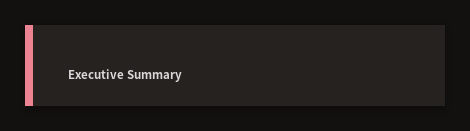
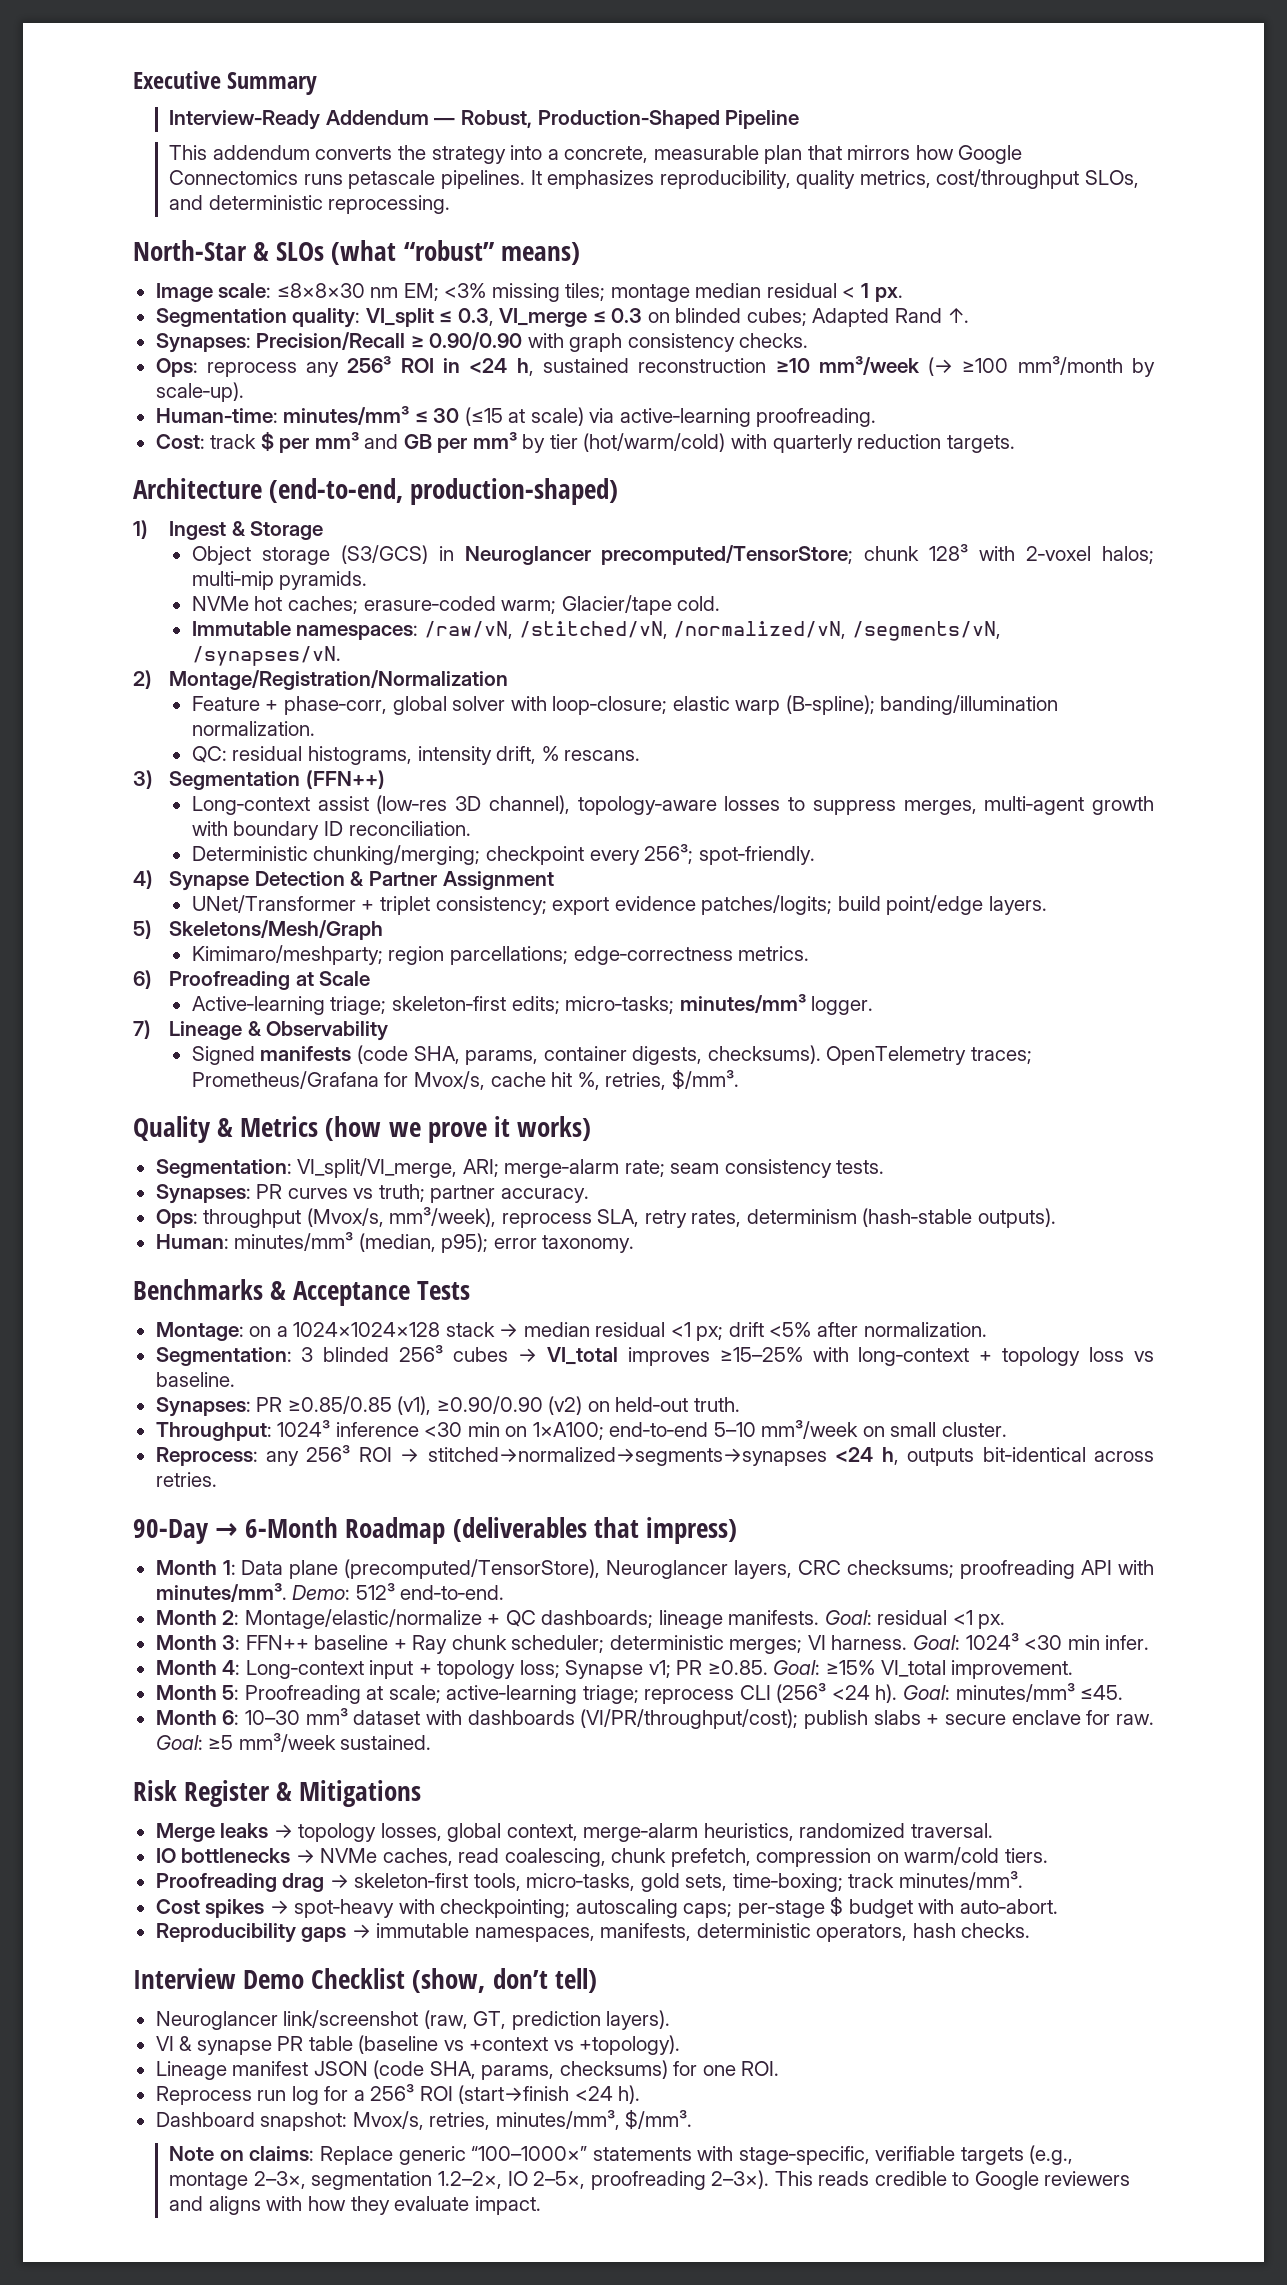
(183, 76) none -> [169,110,800,130] [169,145,1023,164] [169,169,1139,189] [169,195,451,214] [133,240,580,265] [155,283,903,302] [155,308,969,328] [155,332,809,353] [155,356,1155,377] [155,382,244,402] [155,406,877,427] [155,431,1015,453] [133,478,619,505] [133,520,324,540] [191,544,1154,565] [191,571,368,590] [191,595,721,615] [191,621,1001,641] [191,646,341,666] [133,670,509,690] [191,695,1059,715] [191,721,315,736] [191,746,641,765] [133,770,385,790] [191,795,1155,815] [191,821,471,840] [191,844,815,865] [133,870,554,891] [191,895,1047,915] [133,920,384,940] [191,945,810,965] [133,970,371,990] [191,994,874,1015] [133,1020,389,1041] [191,1045,1032,1065] [191,1069,739,1090] [133,1116,592,1143] [155,1158,885,1178] [155,1184,589,1204] [155,1207,1056,1228] [155,1232,635,1253] [133,1279,471,1306] [155,1322,987,1341] [155,1345,1155,1366] [155,1372,235,1387] [155,1396,740,1417] [155,1420,1007,1441] [155,1445,1155,1466] [155,1472,217,1487] [133,1517,737,1544] [155,1559,1155,1579] [155,1583,505,1602] [155,1609,1006,1629] [155,1633,1150,1654] [155,1660,1074,1679] [155,1683,1124,1704] [155,1708,1154,1729] [155,1733,432,1752] [133,1780,422,1807] [155,1823,993,1842] [155,1847,1048,1867] [155,1871,1023,1892] [155,1896,1058,1918] [155,1923,1031,1943] [133,1968,597,1993] [155,2010,671,2030] [155,2035,681,2055] [155,2060,780,2080] [155,2084,641,2105] [155,2109,693,2131] [169,2145,1074,2165] [169,2170,1131,2190] [169,2196,541,2215] // Interview‑Ready Addendum — Robust, Production‑Shaped Pipeline // This addendum converts the strategy into a concrete, measurable plan that mirrors how Google Connectomics runs petascale pipelines. It emphasizes reproducibility, quality metrics, cost/throughput SLOs, and deterministic reprocessing. // North‑Star & SLOs (what “robust” means) // Image scale: ≤8×8×30 nm EM; <3% missing tiles; montage median residual < 1 px. // Segmentation quality: VI_split ≤ 0.3, VI_merge ≤ 0.3 on blinded cubes; Adapted Rand ↑. // Synapses: Precision/Recall ≥ 0.90/0.90 with graph consistency checks. // Ops: reprocess any 256³ ROI in <24 h, sustained reconstruction ≥10 mm³/week (→ ≥100 mm³/month by scale‑up). // Human‑time: minutes/mm³ ≤ 30 (≤15 at scale) via active‑learning proofreading. // Cost: track $ per mm³ and GB per mm³ by tier (hot/warm/cold) with quarterly reduction targets. // Architecture (end‑to‑end, production‑shaped) // 1) Ingest & Storage // Object storage (S3/GCS) in Neuroglancer precomputed/TensorStore; chunk 128³ with 2‑voxel halos; multi‑mip pyramids. // NVMe hot caches; erasure‑coded warm; Glacier/tape cold. // Immutable namespaces: /raw/vN, /stitched/vN, /normalized/vN, /segments/vN, /synapses/vN. // 2) Montage/Registration/Normalization // Feature + phase‑corr, global solver with loop‑closure; elastic warp (B‑spline); banding/illumination normalization. // QC: residual histograms, intensity drift, % rescans. // 3) Segmentation (FFN++) // Long‑context assist (low‑res 3D channel), topology‑aware losses to suppress merges, multi‑agent growth with boundary ID reconciliation. // Deterministic chunking/merging; checkpoint every 256³; spot‑friendly. // 4) Synapse Detection & Partner Assignment // UNet/Transformer + triplet consistency; export evidence patches/logits; build point/edge layers. // 5) Skeletons/Mesh/Graph // Kimimaro/meshparty; region parcellations; edge‑correctness metrics. // 6) Proofreading at Scale // Active‑learning triage; skeleton‑first edits; micro‑tasks; minutes/mm³ logger. // 7) Lineage & Observability // Signed manifests (code SHA, params, container digests, checksums). OpenTelemetry traces; Prometheus/Grafana for Mvox/s, cache hit %, retries, $/mm³. // Quality & Metrics (how we prove it works) // Segmentation: VI_split/VI_merge, ARI; merge‑alarm rate; seam consistency tests. // Synapses: PR curves vs truth; partner accuracy. // Ops: throughput (Mvox/s, mm³/week), reprocess SLA, retry rates, determinism (hash‑stable outputs). // Human: minutes/mm³ (median, p95); error taxonomy. // Benchmarks & Acceptance Tests // Montage: on a 1024×1024×128 stack → median residual <1 px; drift <5% after normalization. // Segmentation: 3 blinded 256³ cubes → VI_total improves ≥15–25% with long‑context + topology loss vs baseline. // Synapses: PR ≥0.85/0.85 (v1), ≥0.90/0.90 (v2) on held‑out truth. // Throughput: 1024³ inference <30 min on 1×A100; end‑to‑end 5–10 mm³/week on small cluster. // Reprocess: any 256³ ROI → stitched→normalized→segments→synapses <24 h, outputs bit‑identical across retries. // 90‑Day → 6‑Month Roadmap (deliverables that impress) // Month 1: Data plane (precomputed/TensorStore), Neuroglancer layers, CRC checksums; proofreading API with minutes/mm³. Demo: 512³ end‑to‑end. // Month 2: Montage/elastic/normalize + QC dashboards; lineage manifests. Goal: residual <1 px. // Month 3: FFN++ baseline + Ray chunk scheduler; deterministic merges; VI harness. Goal: 1024³ <30 min infer. // Month 4: Long‑context input + topology loss; Synapse v1; PR ≥0.85. Goal: ≥15% VI_total improvement. // Month 5: Proofreading at scale; active‑learning triage; reprocess CLI (256³ <24 h). Goal: minutes/mm³ ≤45. // Month 6: 10–30 mm³ dataset with dashboards (VI/PR/throughput/cost); publish slabs + secure enclave for raw. Goal: ≥5 mm³/week sustained. // Risk Register & Mitigations // Merge leaks → topology losses, global context, merge‑alarm heuristics, randomized traversal. // IO bottlenecks → NVMe caches, read coalescing, chunk prefetch, compression on warm/cold tiers. // Proofreading drag → skeleton‑first tools, micro‑tasks, gold sets, time‑boxing; track minutes/mm³. // Cost spikes → spot‑heavy with checkpointing; autoscaling caps; per‑stage $ budget with auto‑abort. // Reproducibility gaps → immutable namespaces, manifests, deterministic operators, hash checks. // Interview Demo Checklist (show, don’t tell) // Neuroglancer link/screenshot (raw, GT, prediction layers). // VI & synapse PR table (baseline vs +context vs +topology). // Lineage manifest JSON (code SHA, params, checksums) for one ROI. // Reprocess run log for a 256³ ROI (start→finish <24 h). // Dashboard snapshot: Mvox/s, retries, minutes/mm³, $/mm³. // Note on claims: Replace generic “100–1000×” statements with stage‑specific, verifiable targets (e.g., montage 2–3×, segmentation 1.2–2×, IO 2–5×, proofreading 2–3×). This reads credible to Google reviewers and aligns with how they evaluate impact.

